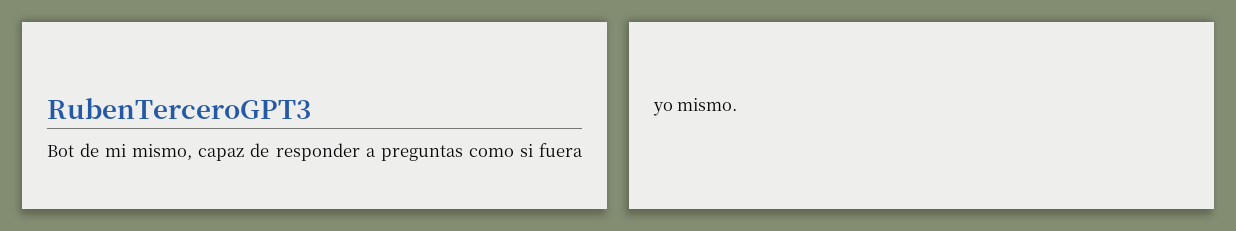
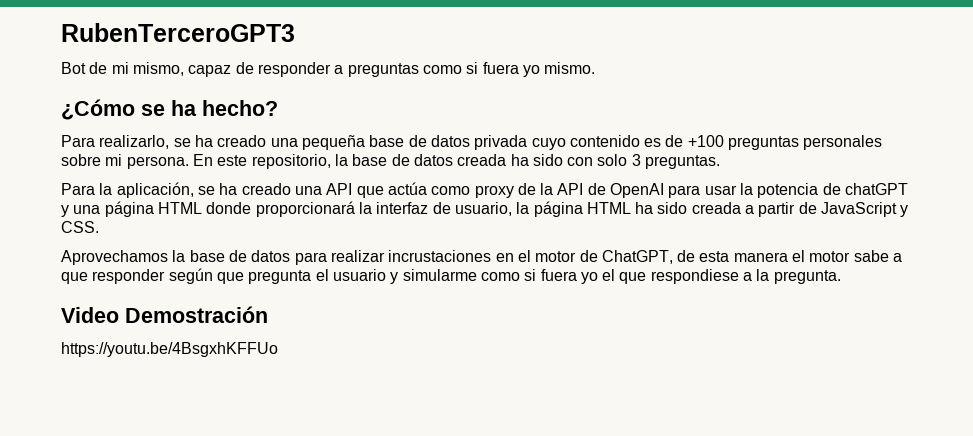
(738, 104) none -> [61,99,278,120] [61,135,883,150] [61,154,721,169] [61,182,909,198] [61,201,909,217] [61,221,99,233] [61,250,903,265] [61,268,841,284] [61,306,268,323] [61,342,278,357] // ¿Cómo se ha hecho? // Para realizarlo, se ha creado una pequeña base de datos privada cuyo contenido es de +100 preguntas personales sobre mi persona. En este repositorio, la base de datos creada ha sido con solo 3 preguntas. // Para la aplicación, se ha creado una API que actúa como proxy de la API de OpenAI para usar la potencia de chatGPT y una página HTML donde proporcionará la interfaz de usuario, la página HTML ha sido creada a partir de JavaScript y CSS. // Aprovechamos la base de datos para realizar incrustaciones en el motor de ChatGPT, de esta manera el motor sabe a que responder según que pregunta el usuario y simularme como si fuera yo el que respondiese a la pregunta. // Video Demostración // https://youtu.be/4BsgxhKFFUo

